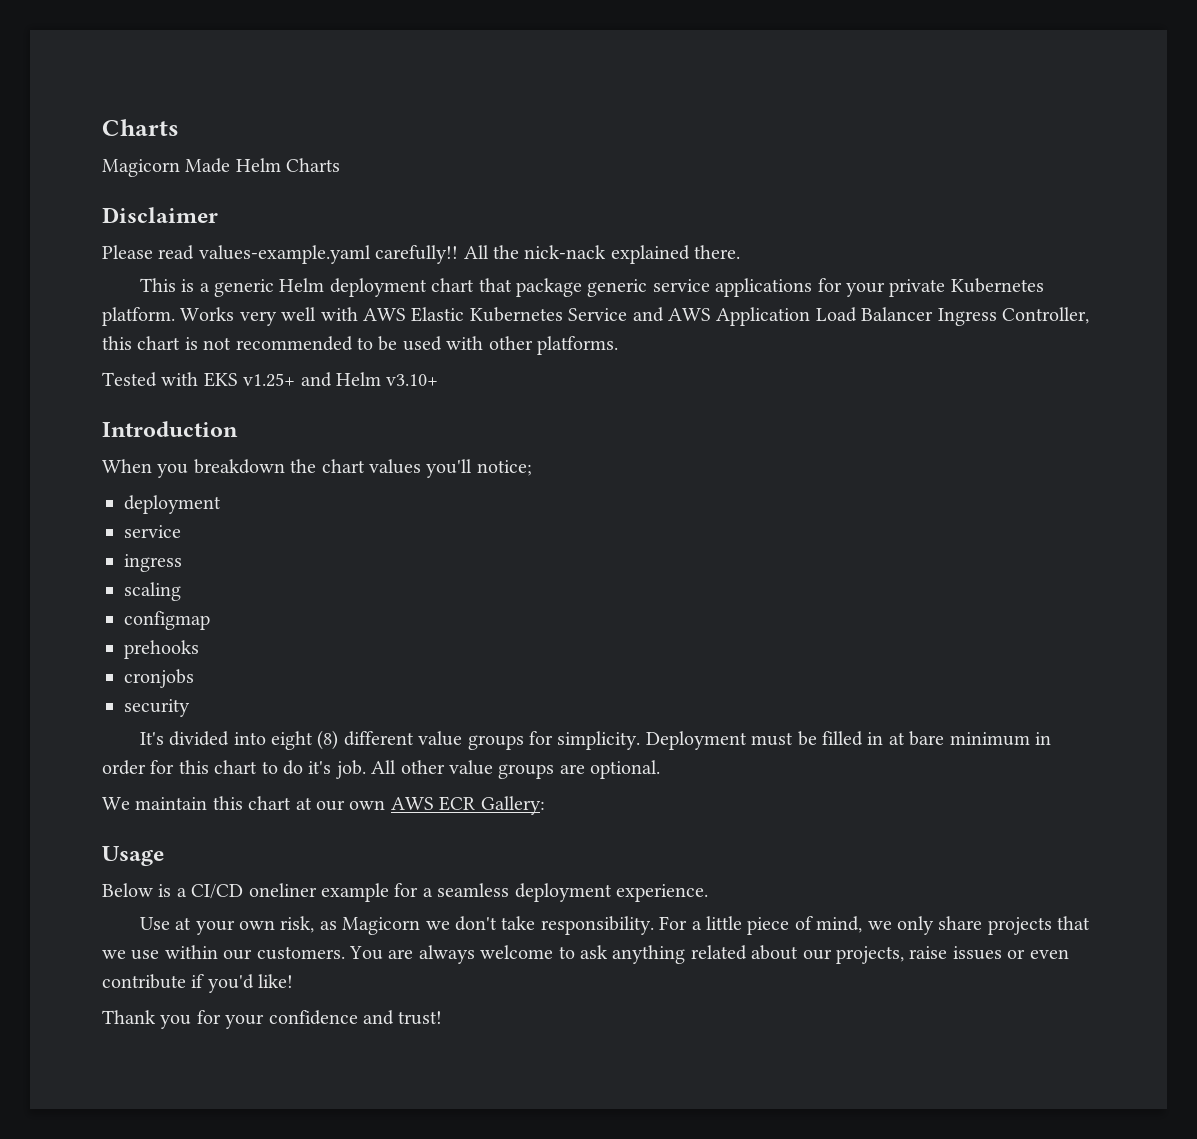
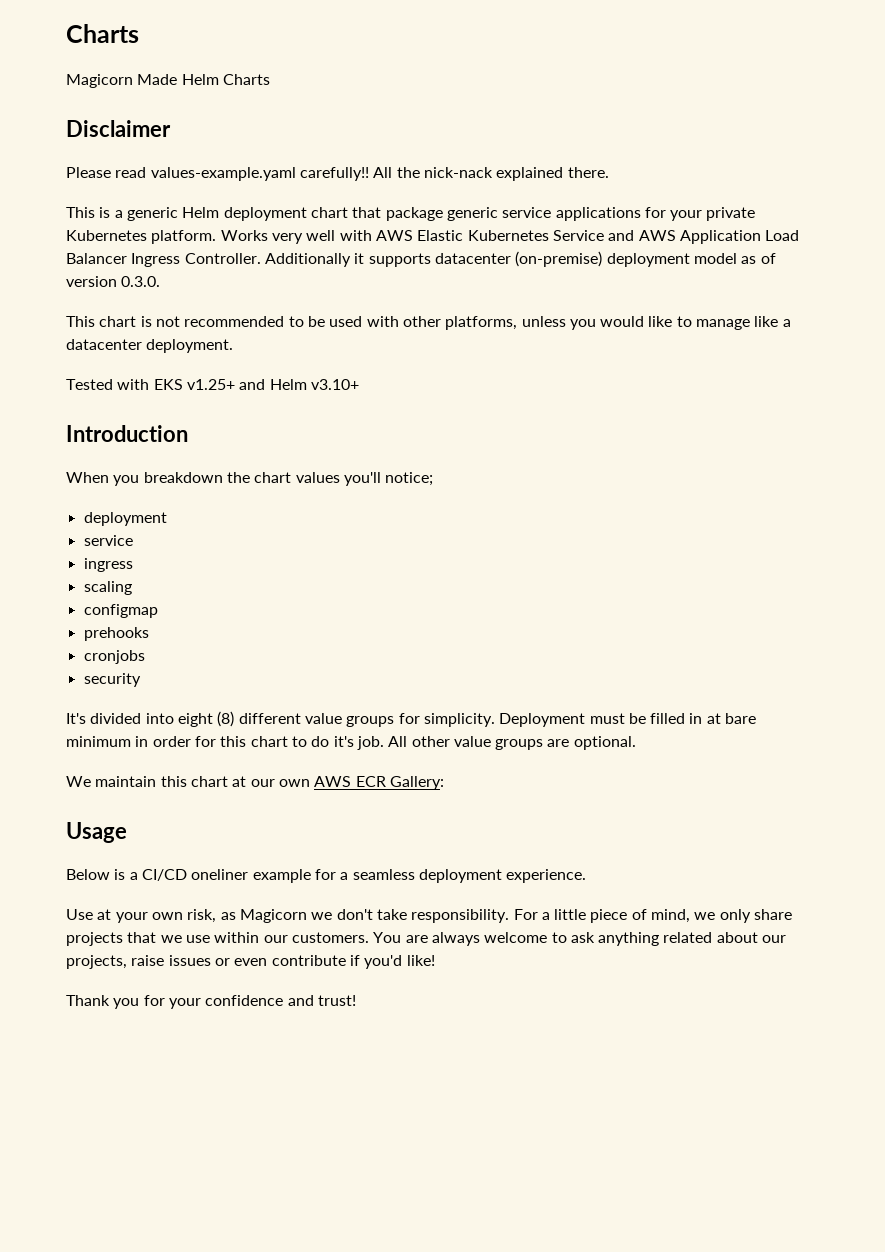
[1001,307,1089,324] [102,336,132,350] Controller, this -> [184,251,776,267] [66,276,161,287] [66,316,95,327] Controller. Additionally it supports datacenter (on-premise) deployment model as of version 0.3.0. // This
[536,336,618,355] platforms. -> [445,316,791,330] [66,339,234,353] platforms, unless you would like to manage like a datacenter deployment.

